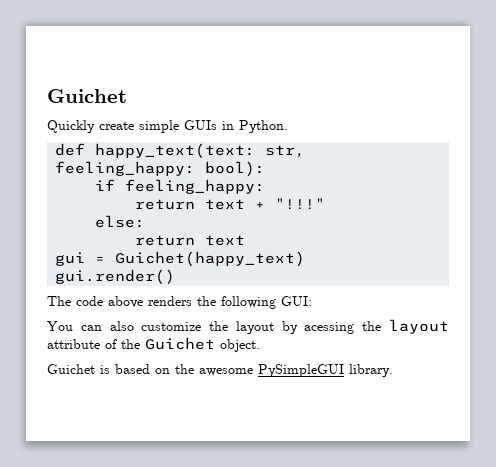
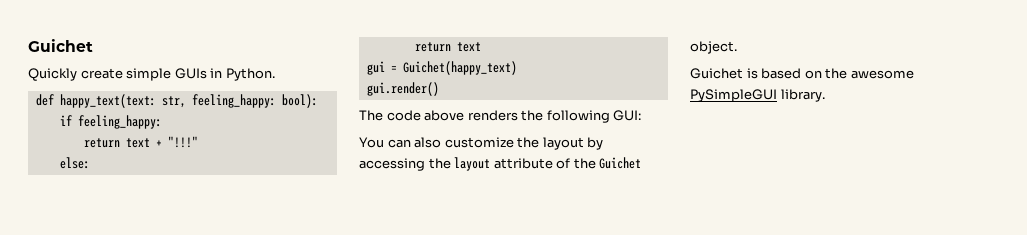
[304,322,355,334] acessing -> [359,158,425,171] accessing

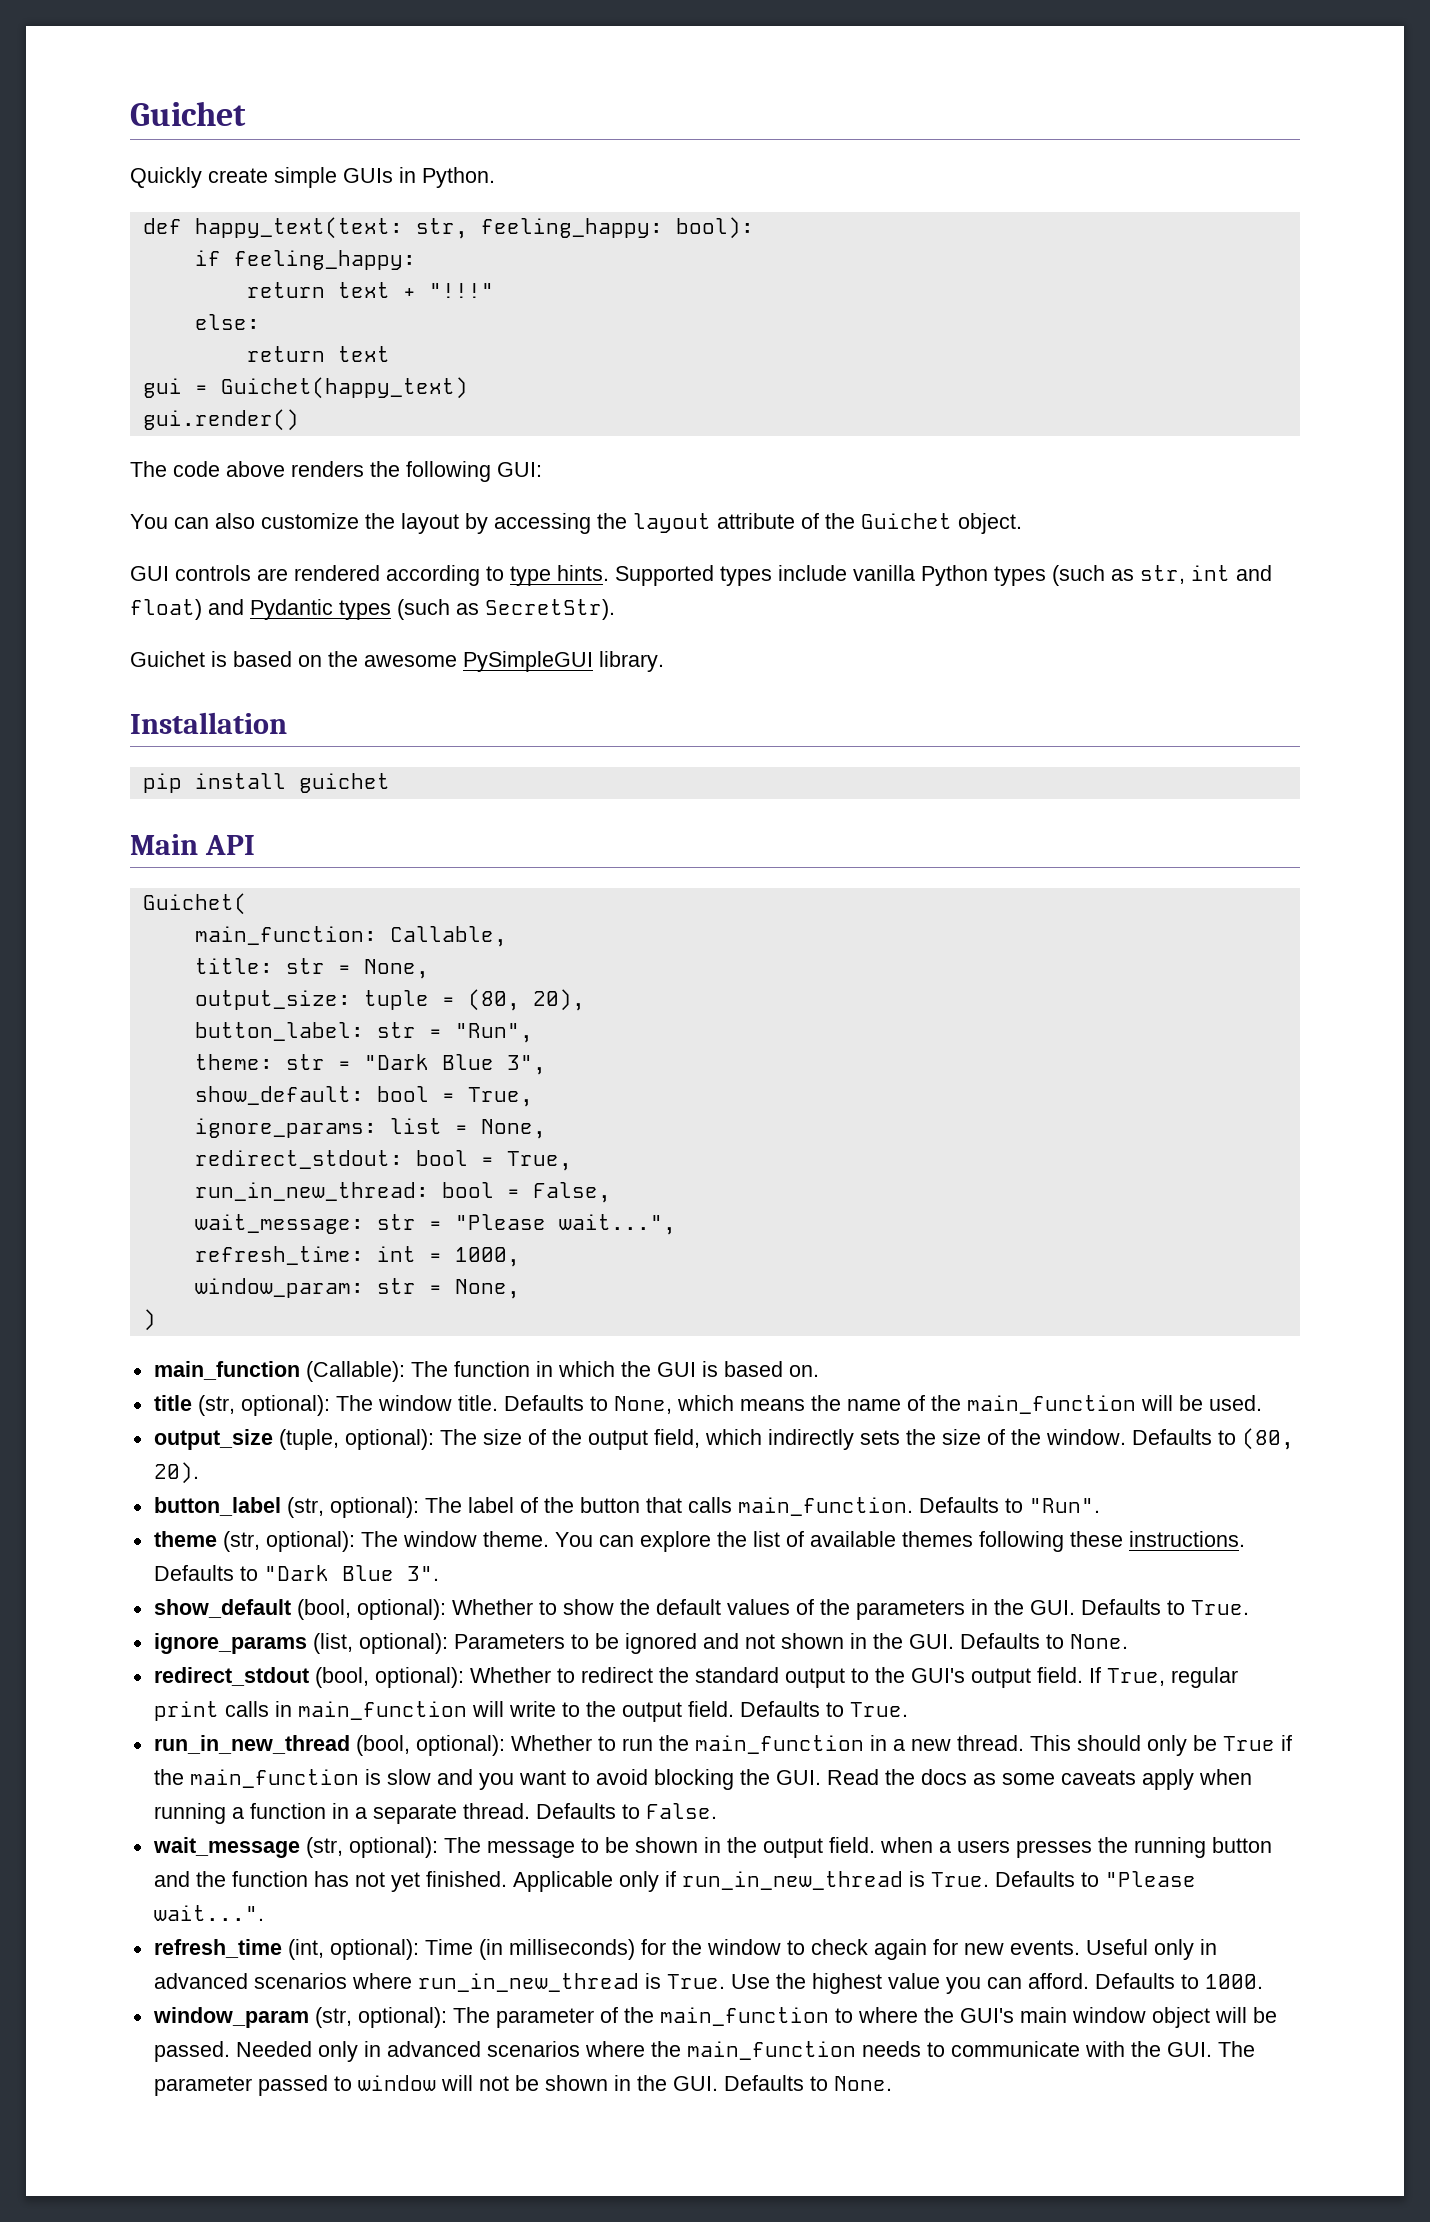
(737, 47) none -> [130,565,1272,586] [130,599,615,620] // GUI controls are rendered according to type hints. Supported types include vanilla Python types (such as str, int and float) and Pydantic types (such as SecretStr).
(825, 95) none -> [130,712,287,734] [142,773,390,793] [130,834,255,855] [142,893,247,915] [194,926,507,947] [194,958,429,979] [194,989,585,1011] [194,1022,533,1043] [194,1054,546,1075] [194,1086,533,1107] [194,1118,546,1139] [194,1150,572,1171] [194,1182,611,1203] [194,1214,676,1235] [194,1246,520,1267] [194,1278,520,1299] [142,1309,156,1331] [153,1361,819,1382] [153,1395,1262,1416] [153,1428,1294,1450] [153,1462,199,1484] [153,1497,1100,1518] [153,1531,1245,1552] [153,1565,439,1581] [153,1599,1249,1620] [153,1633,1128,1654] [153,1667,1238,1688] [153,1701,908,1722] [153,1735,1292,1756] [153,1769,1252,1790] [153,1803,717,1824] [152,1837,1272,1858] [153,1871,1196,1892] [153,1905,264,1921] [153,1939,1217,1960] [153,1973,1263,1994] [152,2007,1277,2028] [153,2041,1255,2062] [153,2075,892,2096] // Installation // pip install guichet // Main API // Guichet( // main_function: Callable, // title: str = None, // output_size: tuple = (80, 20), // button_label: str = "Run", // theme: str = "Dark Blue 3", // show_default: bool = True, // ignore_params: list = None, // redirect_stdout: bool = True, // run_in_new_thread: bool = False, // wait_message: str = "Please wait...", // refresh_time: int = 1000, // window_param: str = None, // ) // main_function (Callable): The function in which the GUI is based on. // title (str, optional): The window title. Defaults to None, which means the name of the main_function will be used. // output_size (tuple, optional): The size of the output field, which indirectly sets the size of the window. Defaults to (80, 20). // button_label (str, optional): The label of the button that calls main_function. Defaults to "Run". // theme (str, optional): The window theme. You can explore the list of available themes following these instructions. Defaults to "Dark Blue 3". // show_default (bool, optional): Whether to show the default values of the parameters in the GUI. Defaults to True. // ignore_params (list, optional): Parameters to be ignored and not shown in the GUI. Defaults to None. // redirect_stdout (bool, optional): Whether to redirect the standard output to the GUI's output field. If True, regular print calls in main_function will write to the output field. Defaults to True. // run_in_new_thread (bool, optional): Whether to run the main_function in a new thread. This should only be True if the main_function is slow and you want to avoid blocking the GUI. Read the docs as some caveats apply when running a function in a separate thread. Defaults to False. // wait_message (str, optional): The message to be shown in the output field. when a users presses the running button and the function has not yet finished. Applicable only if run_in_new_thread is True. Defaults to "Please wait...". // refresh_time (int, optional): Time (in milliseconds) for the window to check again for new events. Useful only in advanced scenarios where run_in_new_thread is True. Use the highest value you can afford. Defaults to 1000. // window_param (str, optional): The parameter of the main_function to where the GUI's main window object will be passed. Needed only in advanced scenarios where the main_function needs to communicate with the GUI. The parameter passed to window will not be shown in the GUI. Defaults to None.

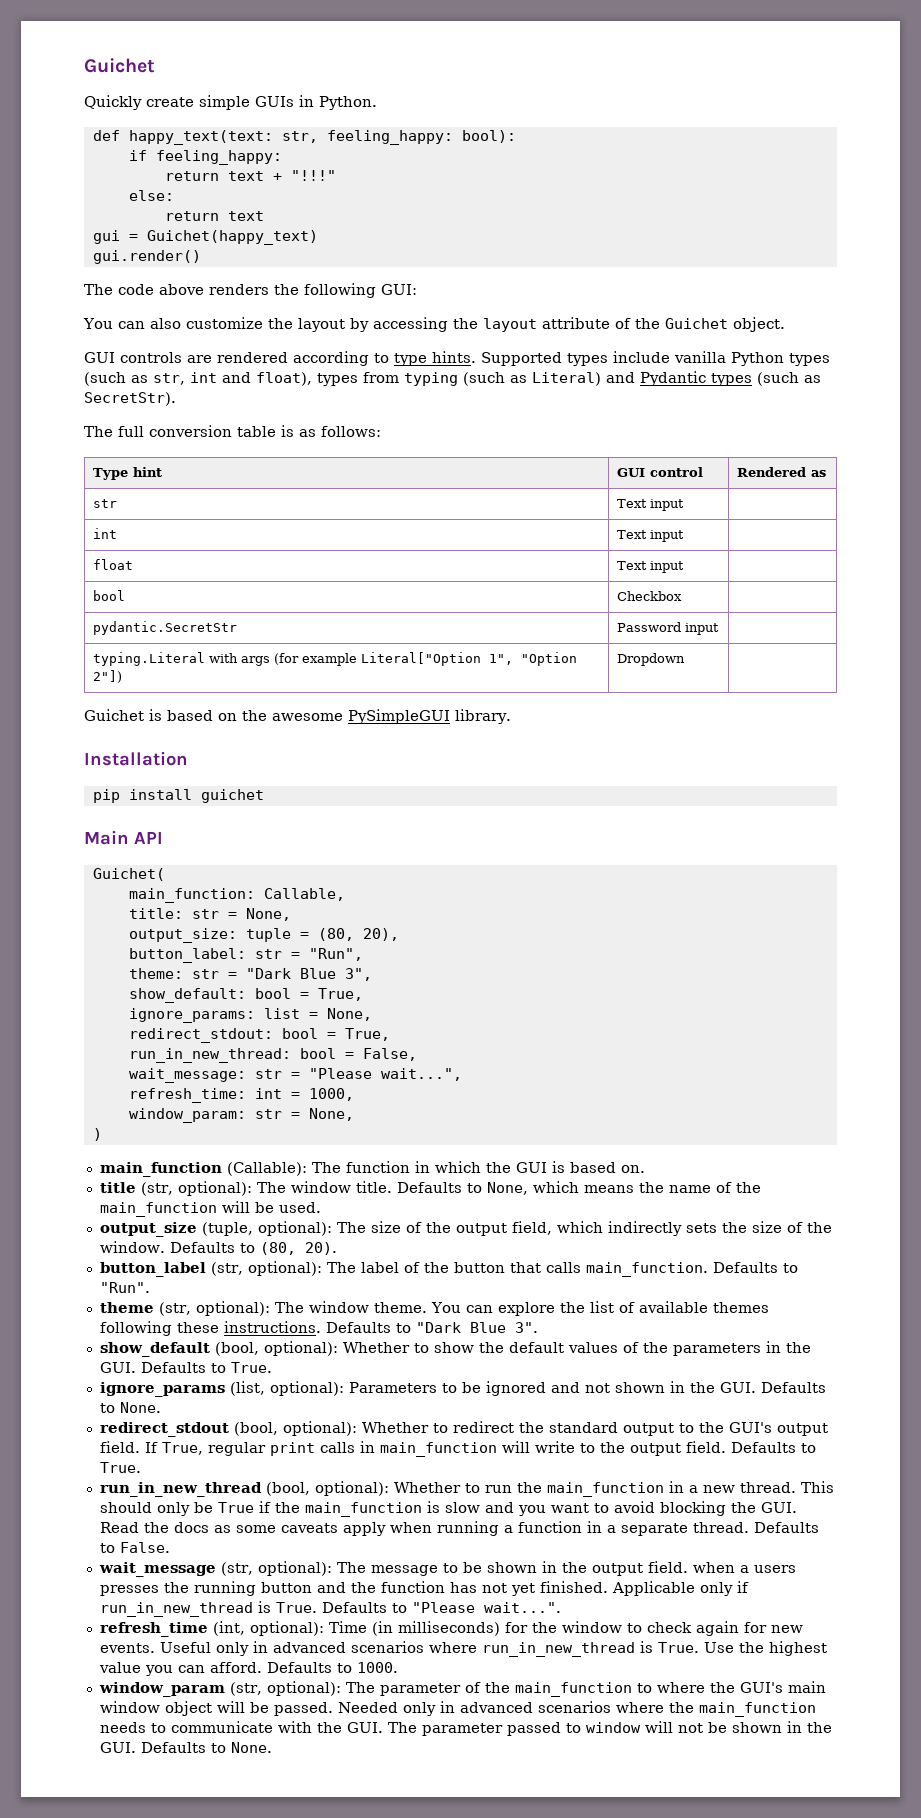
[130,599,202,620] float) -> [256,372,601,386] float), types from typing (such as Literal)
(615, 609) none -> [84,425,381,437] [93,467,162,480] [617,467,704,477] [737,467,827,477] [93,499,118,508] [617,499,684,511] [93,528,118,539] [617,530,684,542] [93,559,134,570] [617,561,684,573] [93,590,126,601] [617,591,683,601] [93,621,238,635] [617,622,720,635] [93,652,578,666] [93,670,123,683] [617,653,686,666] // The full conversion table is as follows: // Type hint | GUI control | Rendered as // str | Text input | // int | Text input | // float | Text input | // bool | Checkbox | // pydantic.SecretStr | Password input | // typing.Literal with args (for example Literal["Option 1", "Option 2"]) | Dropdown |

